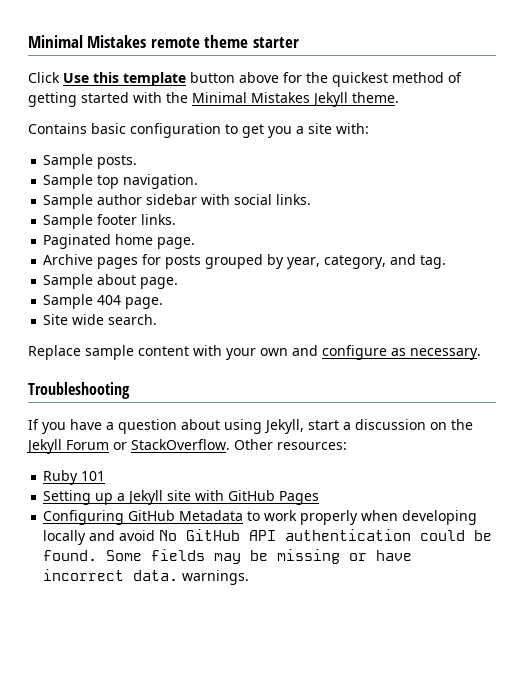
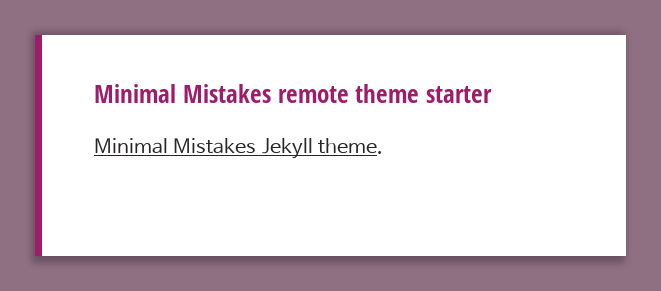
[28,72,462,87] [28,92,399,107] [28,123,369,138] [43,154,138,169] [43,174,199,189] [43,194,312,209] [43,214,177,229] [43,234,196,249] [43,254,447,269] [43,274,179,289] [43,294,164,309] [43,314,158,325] [28,345,481,360] [28,382,130,399] [28,419,473,434] [26,439,347,454] [43,470,106,485] [43,490,320,505] [43,510,478,525] [43,529,493,545] [43,549,413,564] [43,569,250,585] Click Use this template button above for the quickest method of getting started with the Minimal Mistakes Jekyll theme. // Contains basic configuration to get you a site with: // Sample posts. // Sample top navigation. // Sample author sidebar with social links. // Sample footer links. // Paginated home page. // Archive pages for posts grouped by year, category, and tag. // Sample about page. // Sample 404 page. // Site wide search. // Replace sample content with your own and configure as necessary. // Troubleshooting // If you have a question about using Jekyll, start a discussion on the Jekyll Forum or StackOverflow. Other resources: // Ruby 101 // Setting up a Jekyll site with GitHub Pages // Configuring GitHub Metadata to work properly when developing locally and avoid No GitHub API authentication could be found. Some fields may be missing or have incorrect data. warnings. -> [94,138,383,159] Minimal Mistakes Jekyll theme.

